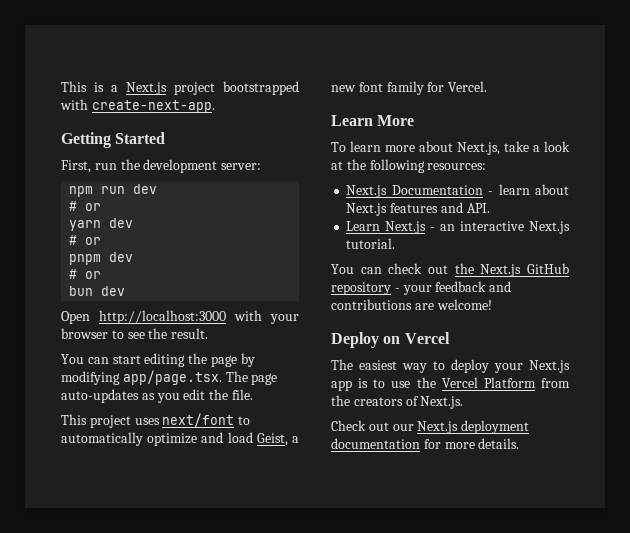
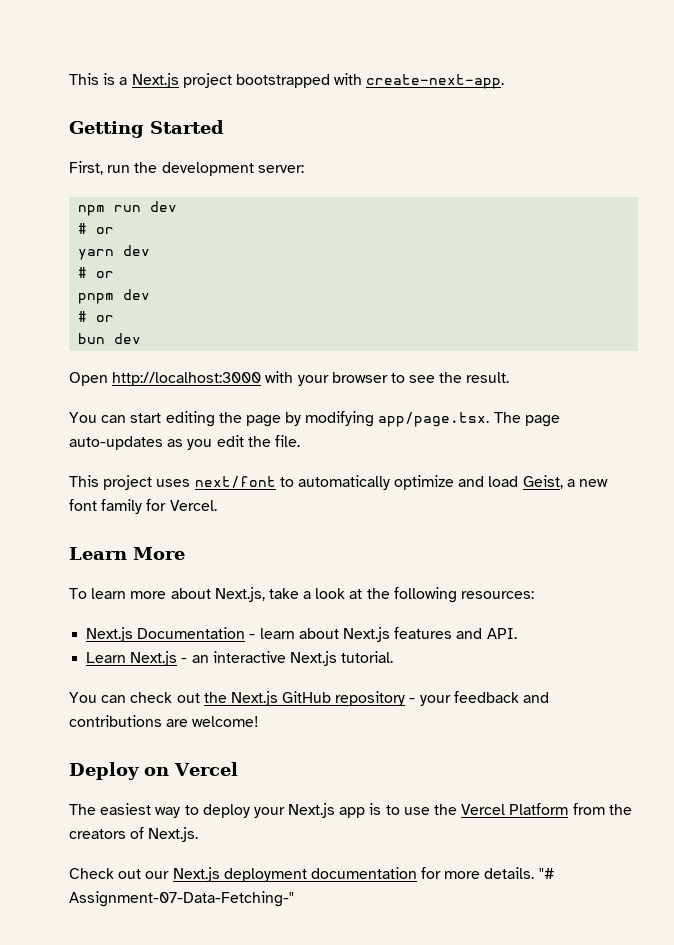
(520, 443) none -> [538,868,554,879] [69,891,294,907] "# Assignment-07-Data-Fetching-"

